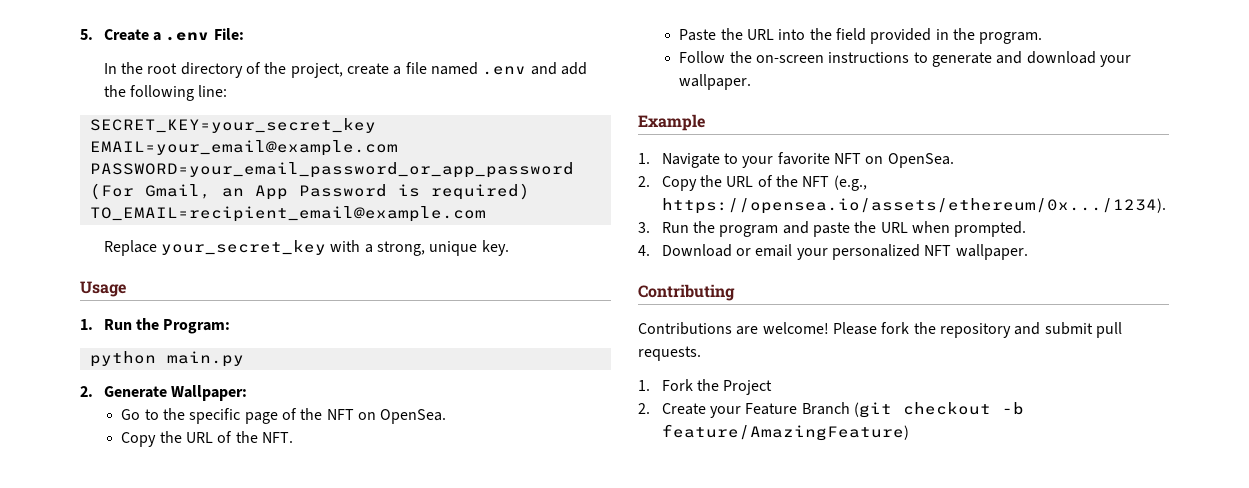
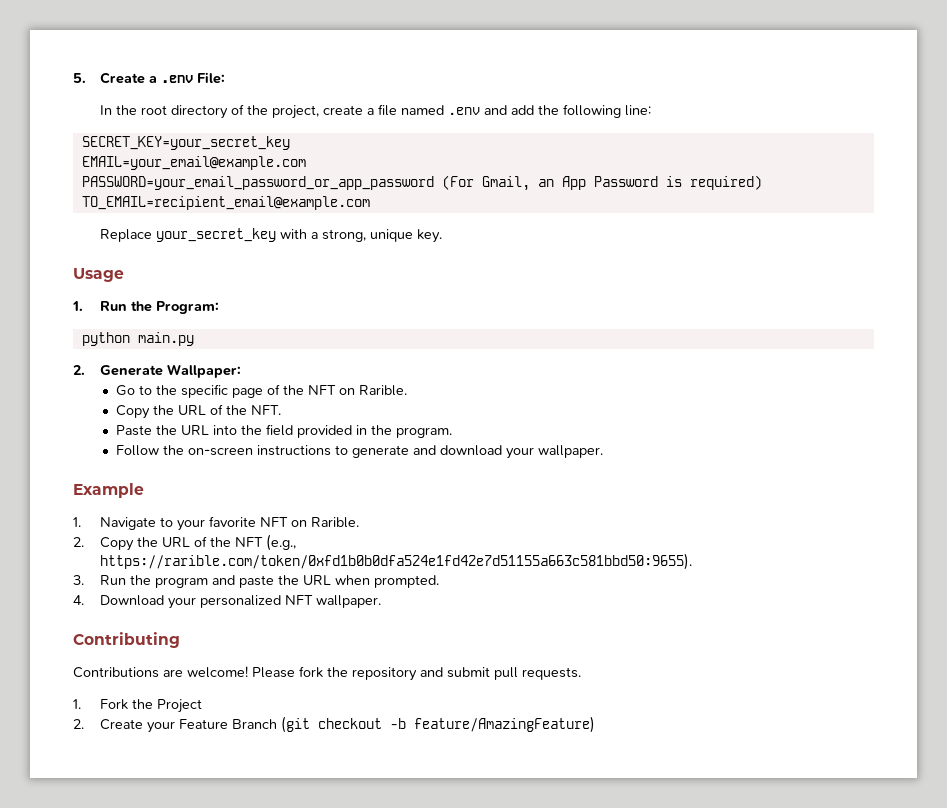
[380,409,447,424] OpenSea. -> [359,385,408,396] Rarible.
[887,153,954,168] OpenSea. -> [311,517,360,528] Rarible.
[661,198,1166,214] https://opensea.io/assets/ethereum/0x.../1234). -> [100,553,693,570] https://rarible.com/token/0xfd1b0b0dfa524e1fd42e7d51155a663c581bbd50:9655).
[736,244,793,257] or email -> (165, 600) none

